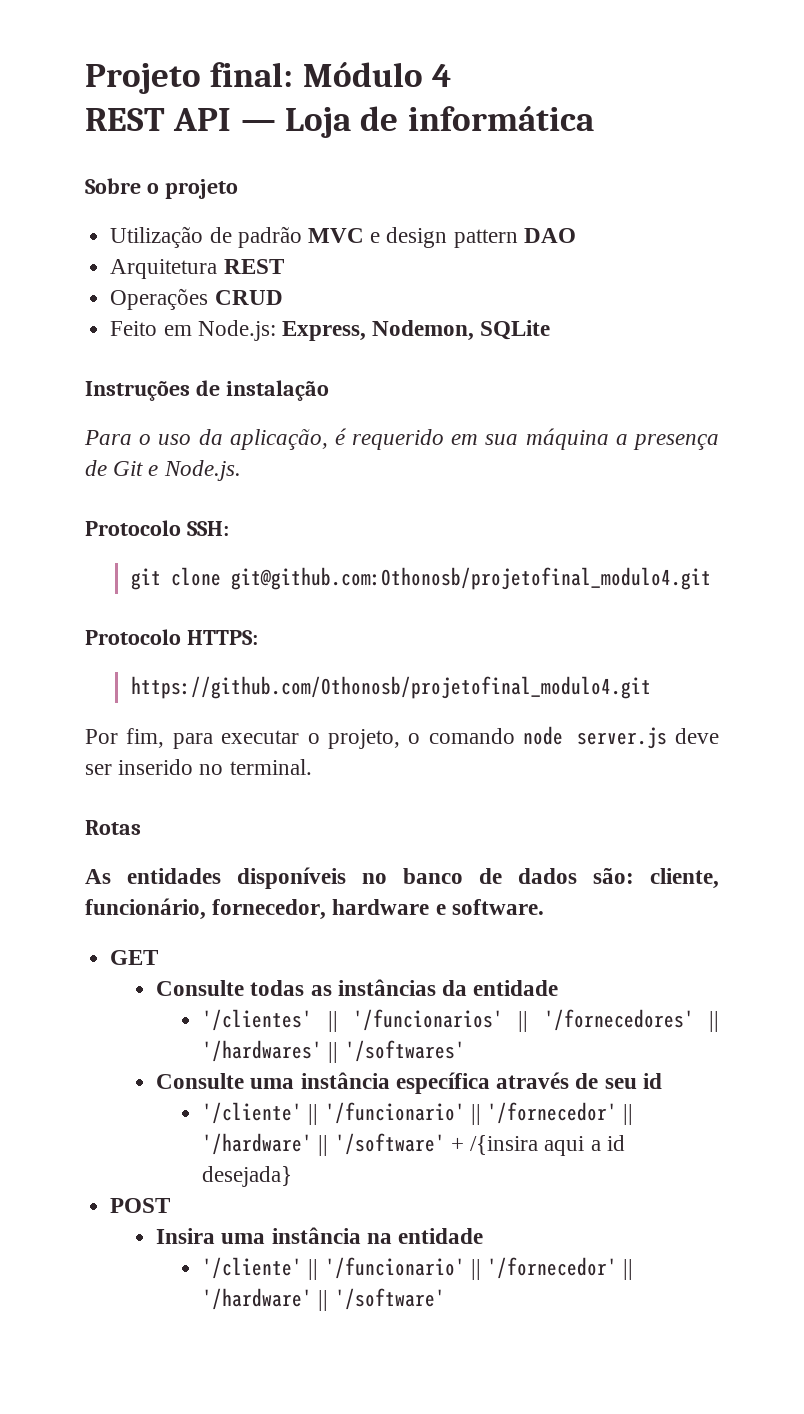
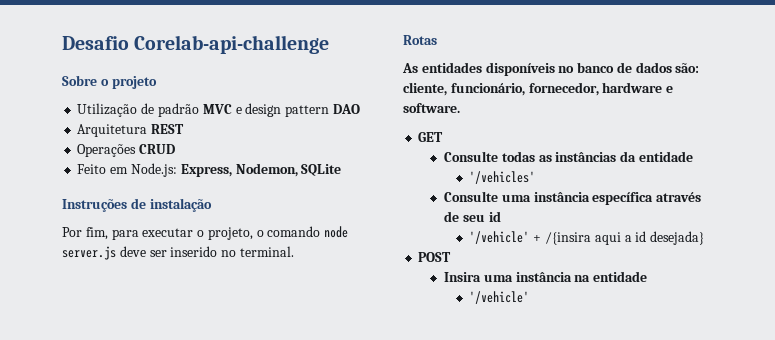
[85,62,451,94] [85,106,594,138] Projeto final: Módulo 4 // REST API — Loja de informática -> [62,35,330,54] Desafio Corelab-api-challenge
[84,428,719,450] [85,460,241,481] [85,520,229,536] [130,567,711,590] [85,629,258,645] [130,676,651,699] // Para o uso da aplicação, é requerido em sua máquina a presença de Git e Node.js. // Protocolo SSH: // git clone git@github.com:Othonosb/projetofinal_modulo4.git // Protocolo HTTPS: // https://github.com/Othonosb/projetofinal_modulo4.git -> (212, 205) none
[202,1009,719,1032] [202,1040,465,1063] '/clientes' || '/funcionarios' || '/fornecedores' || '/hardwares' || '/softwares' -> [469,171,536,184] '/vehicles'
[202,1102,634,1125] [202,1133,445,1156] '/cliente' || '/funcionario' || '/fornecedor' || '/hardware' || '/software' -> [469,231,530,244] '/vehicle'
[202,1257,634,1280] [202,1288,445,1311] '/cliente' || '/funcionario' || '/fornecedor' || '/hardware' || '/software' -> [469,291,530,304] '/vehicle'

